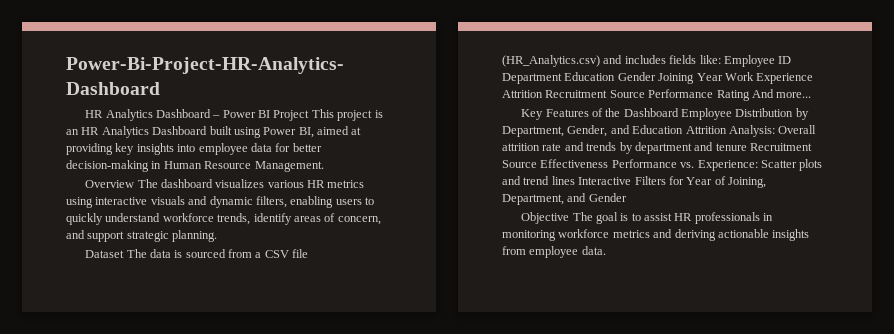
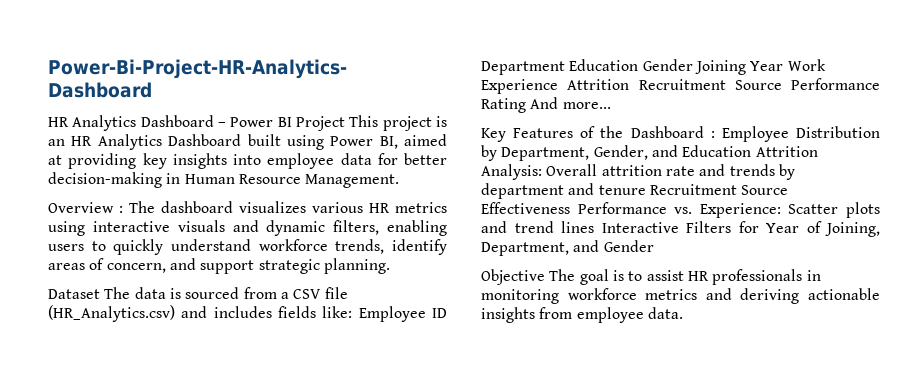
(135, 184) none -> [119,206,123,213] :
(679, 112) none -> [710,131,715,138] :

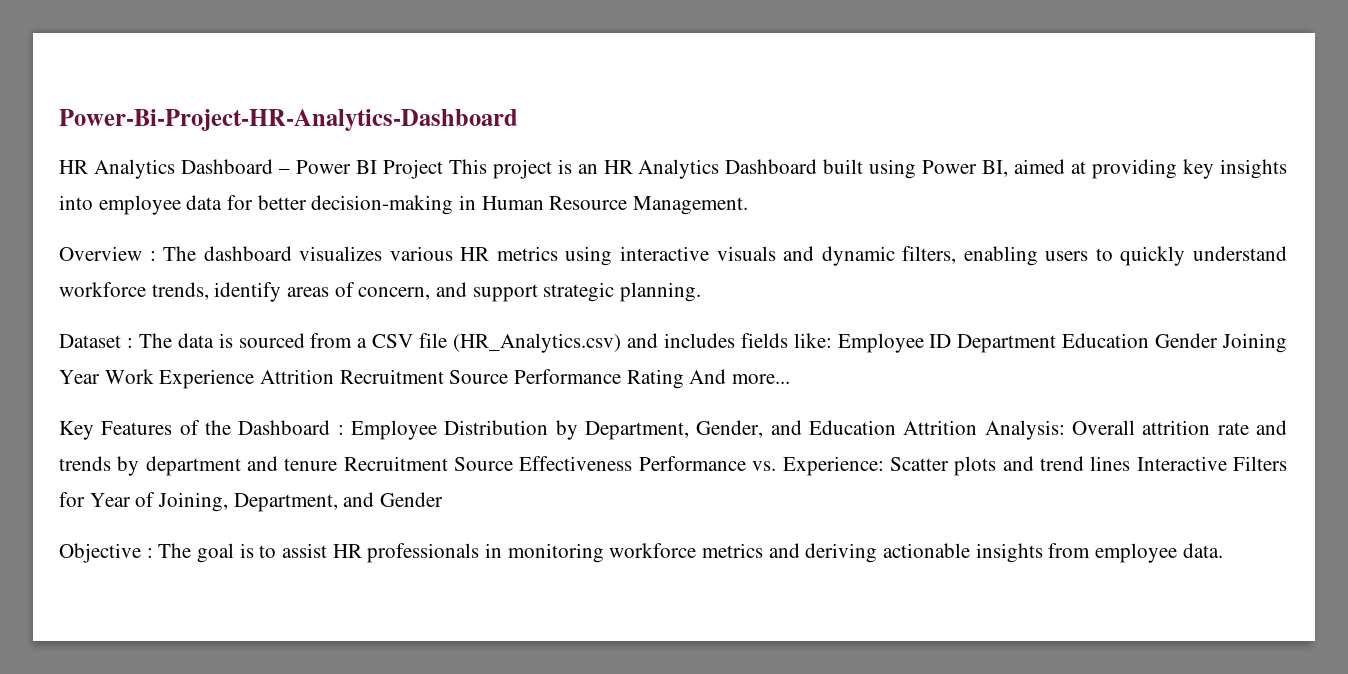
(100, 294) none -> [126,338,133,348] :
(545, 277) none -> [146,548,153,558] :

